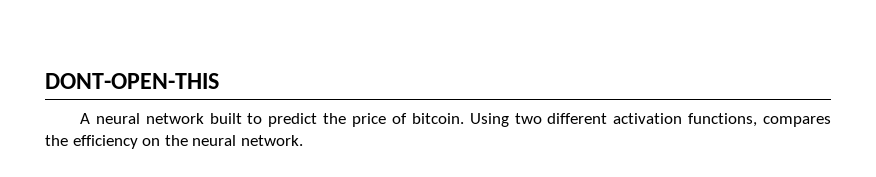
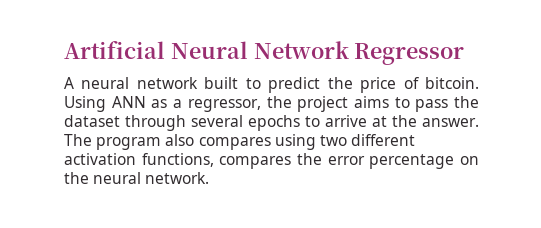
[45,73,219,89] DONT-OPEN-THIS -> [64,41,465,65] Artificial Neural Network Regressor
(509, 120) none -> [111,96,479,112] [64,115,479,131] [64,134,316,150] ANN as a regressor, the project aims to pass the dataset through several epochs to arrive at the answer. The program also compares using
[72,135,138,149] efficiency -> [327,154,455,169] error percentage

